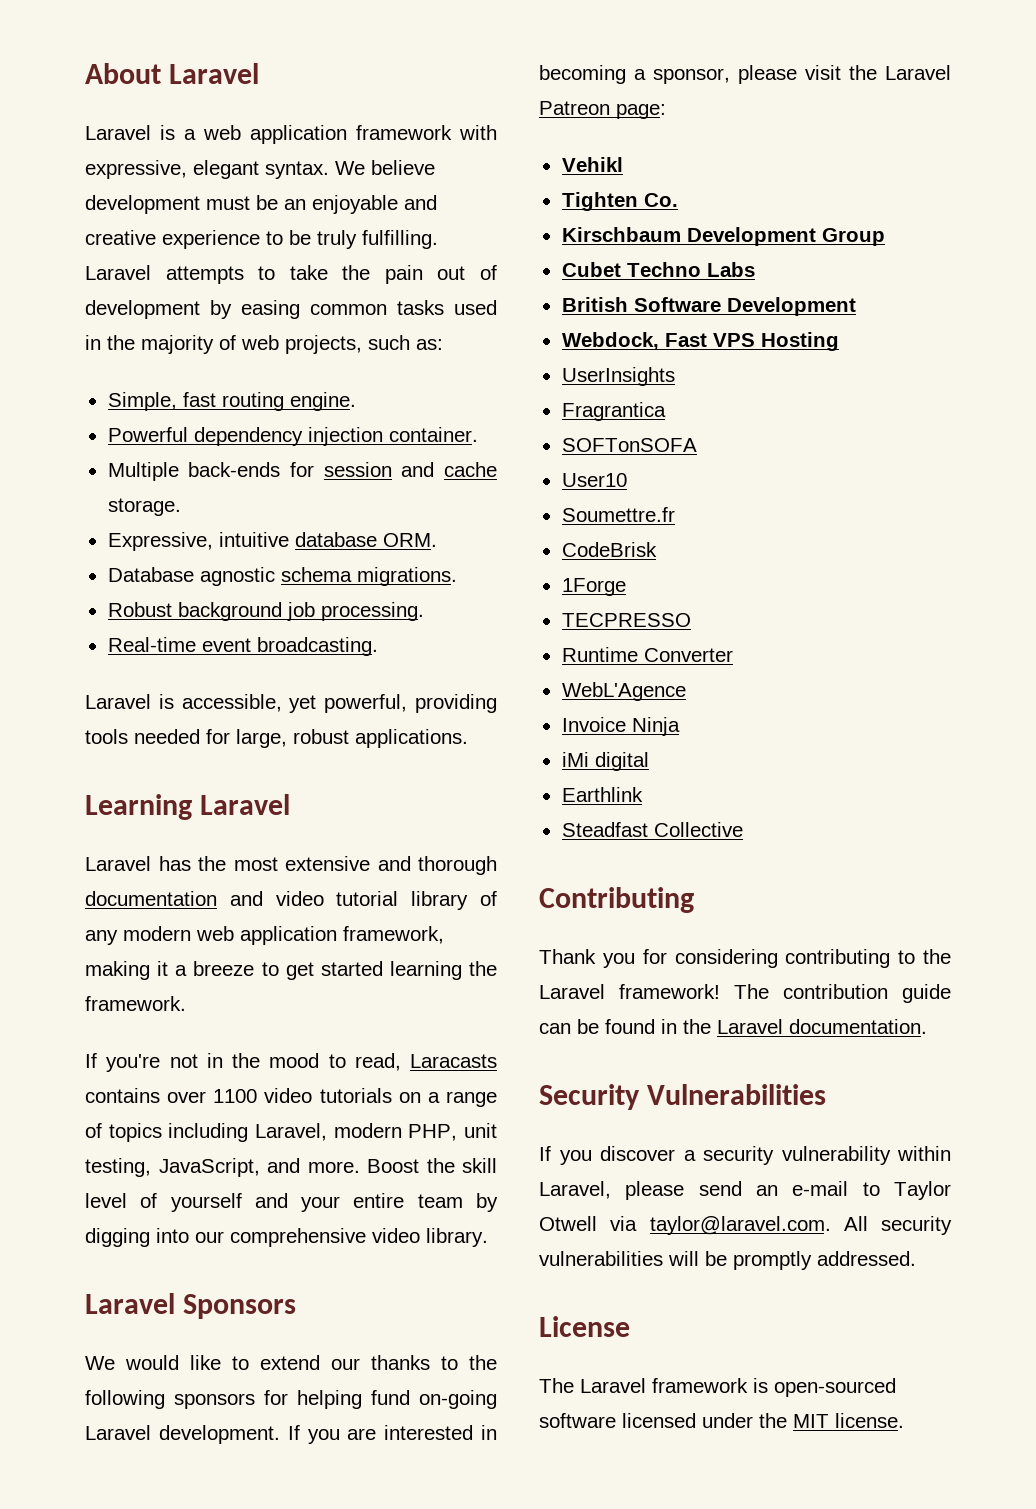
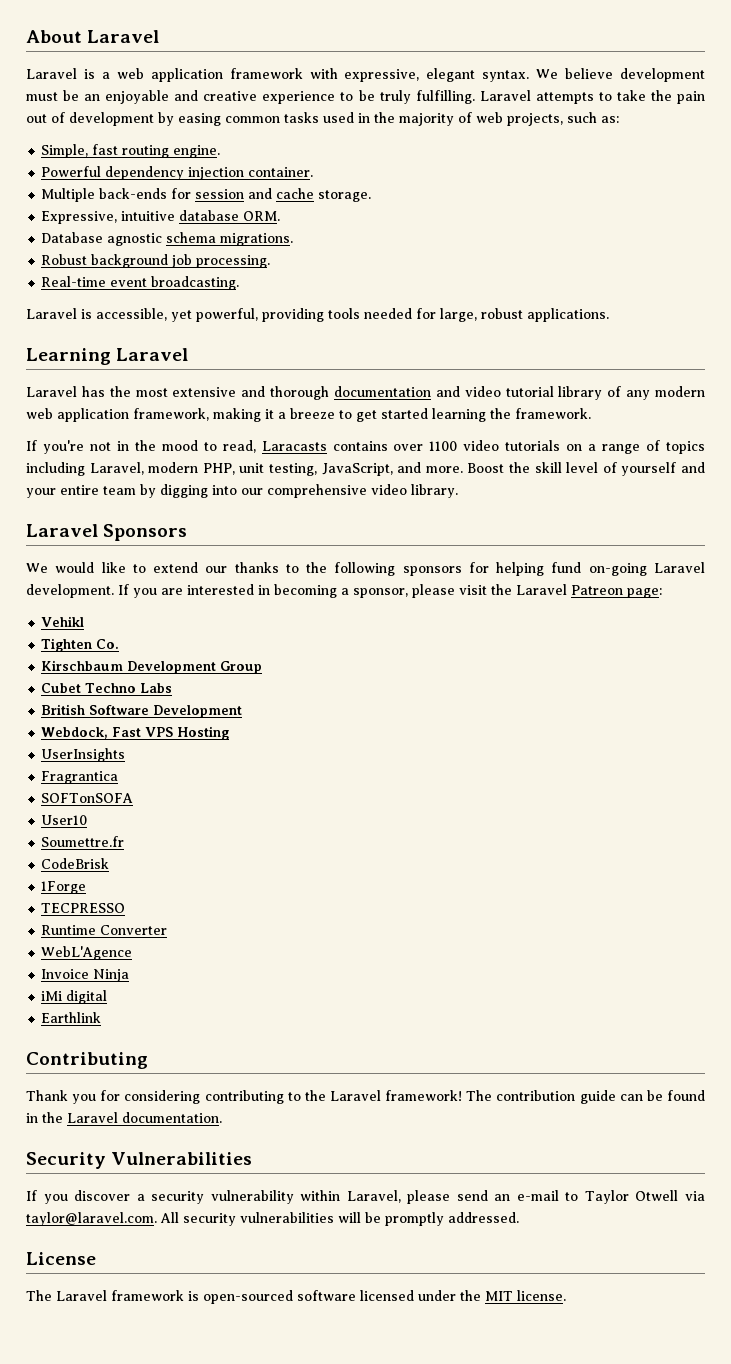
[561,822,743,837] // Steadfast Collective -> (102, 1017) none

